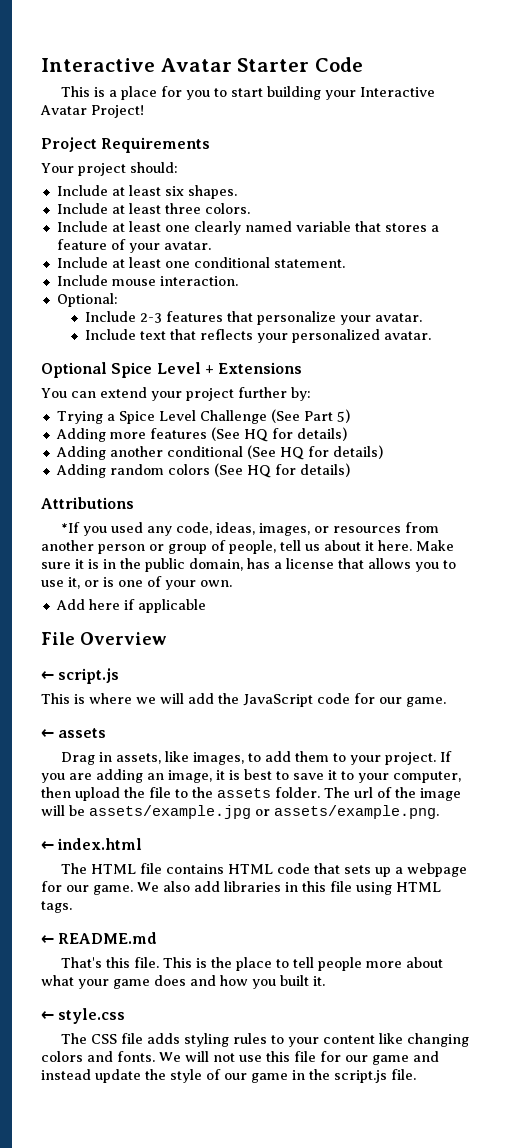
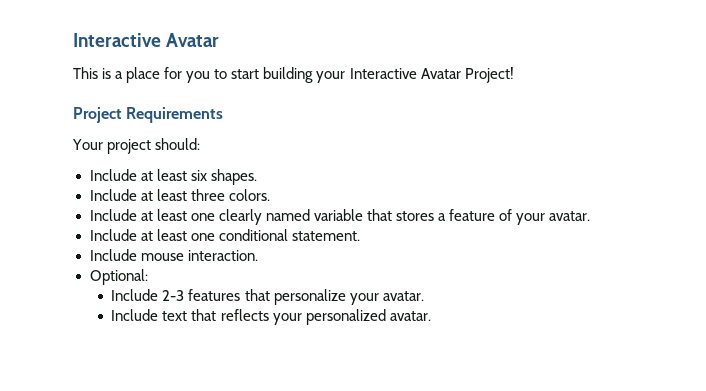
[41,57,363,72] Interactive Avatar Starter Code -> [73,33,220,47] Interactive Avatar
[41,362,303,378] [41,387,311,401] [56,409,350,424] [55,427,347,442] [55,445,383,460] [55,463,350,478] [41,497,134,509] [60,522,439,536] [41,540,454,554] [41,558,456,572] [41,576,232,590] [55,599,206,613] [41,632,167,645] [41,668,120,684] [41,693,446,707] [41,728,107,738] [60,751,452,765] [41,769,461,783] [41,787,461,801] [41,805,439,819] [41,838,143,850] [60,863,467,877] [41,881,441,895] [41,901,72,913] [41,932,158,944] [60,957,443,971] [41,975,325,989] [41,1008,126,1024] [60,1033,469,1047] [41,1051,439,1065] [41,1069,416,1083] // Optional Spice Level + Extensions // You can extend your project further by: // Trying a Spice Level Challenge (See Part 5) // Adding more features (See HQ for details) // Adding another conditional (See HQ for details) // Adding random colors (See HQ for details) // Attributions // *If you used any code, ideas, images, or resources from another person or group of people, tell us about it here. Make sure it is in the public domain, has a license that allows you to use it, or is one of your own. // Add here if applicable // File Overview // ← script.js // This is where we will add the JavaScript code for our game. // ← assets // Drag in assets, like images, to add them to your project. If you are adding an image, it is best to save it to your computer, then upload the file to the assets folder. The url of the image will be assets/example.jpg or assets/example.png. // ← index.html // The HTML file contains HTML code that sets up a webpage for our game. We also add libraries in this file using HTML tags. // ← README.md // That's this file. This is the place to tell people more about what your game does and how you built it. // ← style.css // The CSS file adds styling rules to your content like changing colors and fonts. We will not use this file for our game and instead update the style of our game in the script.js file. -> (431, 316) none

